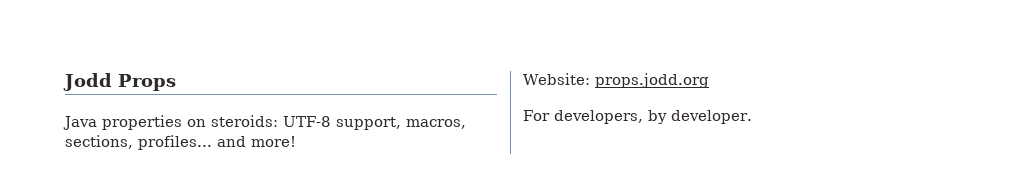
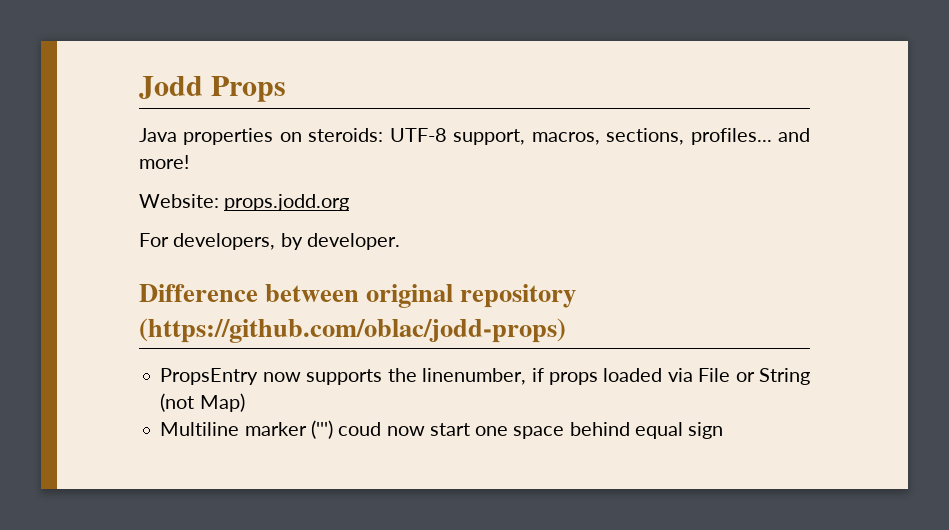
(752, 117) none -> [139,284,577,308] [139,318,566,343] [160,368,810,385] [160,393,245,412] [160,420,724,439] // Difference between original repository (https://github.com/oblac/jodd-props) // PropsEntry now supports the linenumber, if props loaded via File or String (not Map) // Multiline marker (''') coud now start one space behind equal sign

